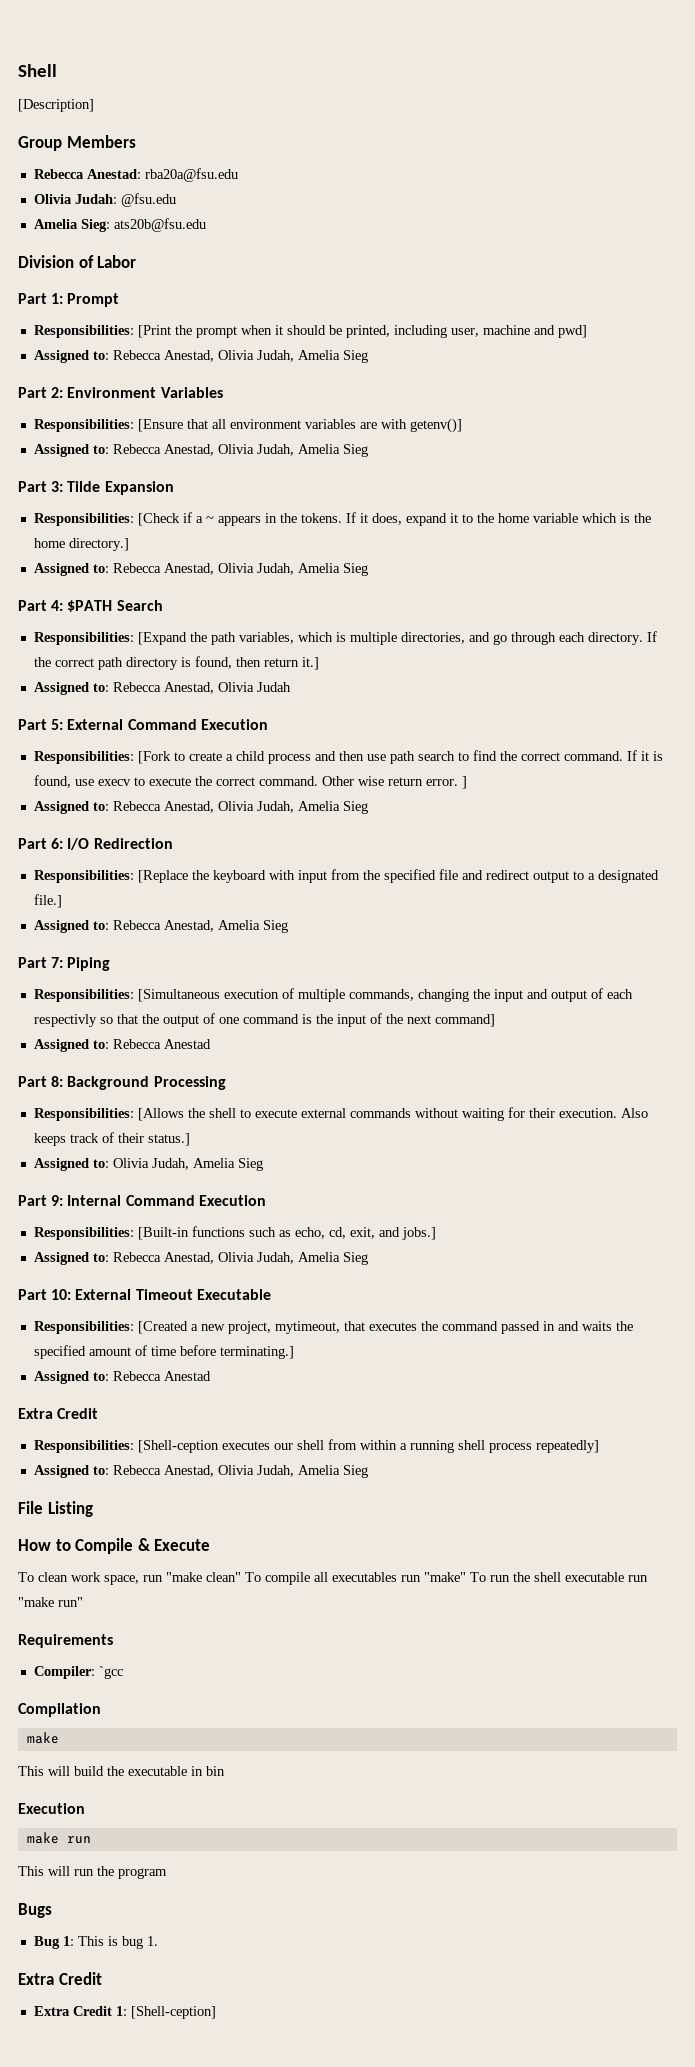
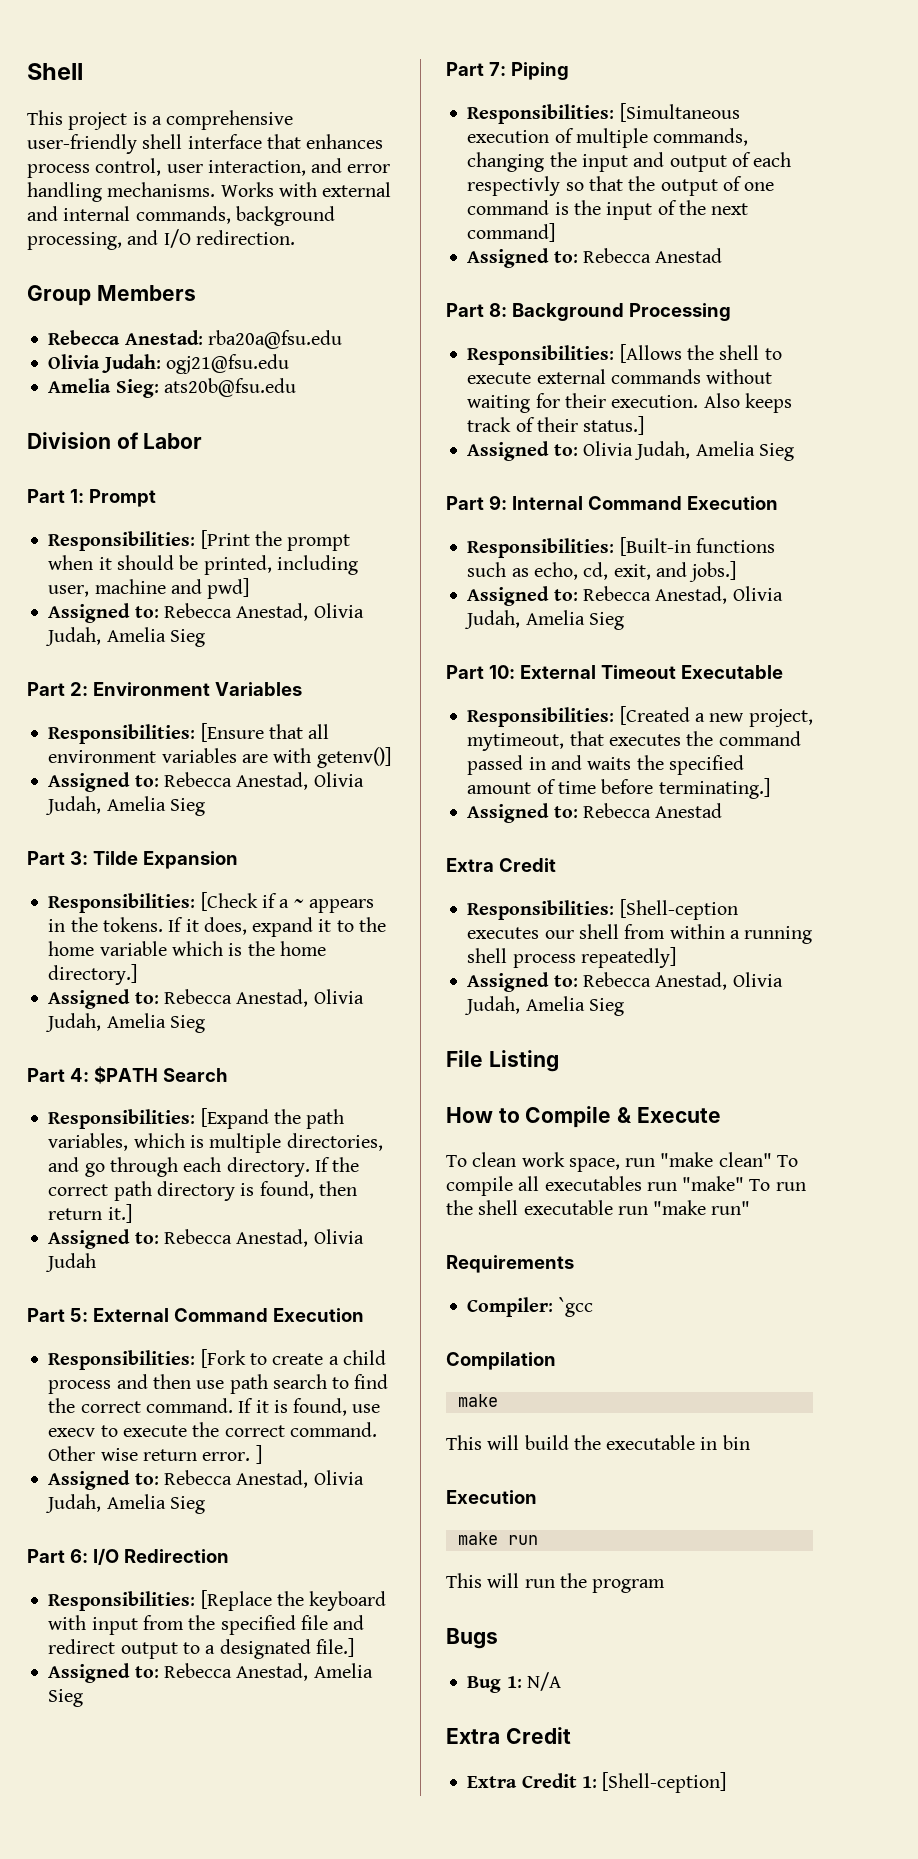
[18,99,94,112] [Description] -> [27,110,294,130] [27,134,384,154] [27,158,391,178] [27,182,392,202] [27,206,335,226] [27,229,295,250] This project is a comprehensive user-friendly shell interface that enhances process control, user interaction, and error handling mechanisms. Works with external and internal commands, background processing, and I/O redirection.
[120,193,176,207] @fsu.edu -> [165,354,289,374] ogj21@fsu.edu
[77,1936,158,1949] This is bug 1. -> [526,1672,561,1691] N/A

